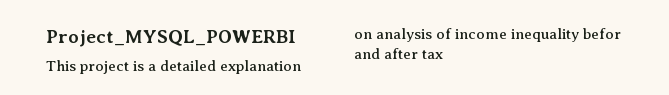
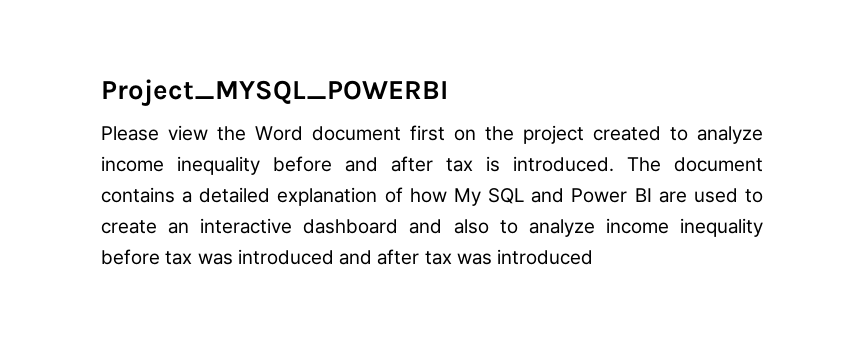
[46,60,302,74] [354,28,622,42] [354,48,444,59] This project is a detailed explanation on analysis of income inequality befor and after tax -> [101,125,763,144] [101,156,763,175] [101,187,763,206] [101,218,763,237] [101,249,594,265] Please view the Word document first on the project created to analyze income inequality before and after tax is introduced. The document contains a detailed explanation of how My SQL and Power BI are used to create an interactive dashboard and also to analyze income inequality before tax was introduced and after tax was introduced

